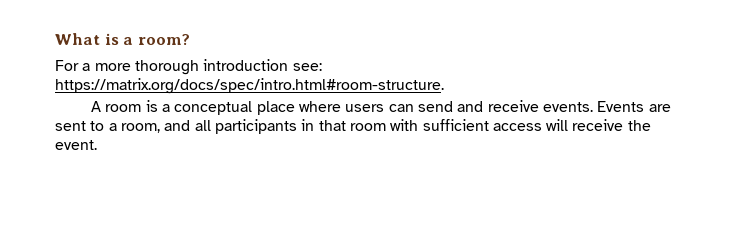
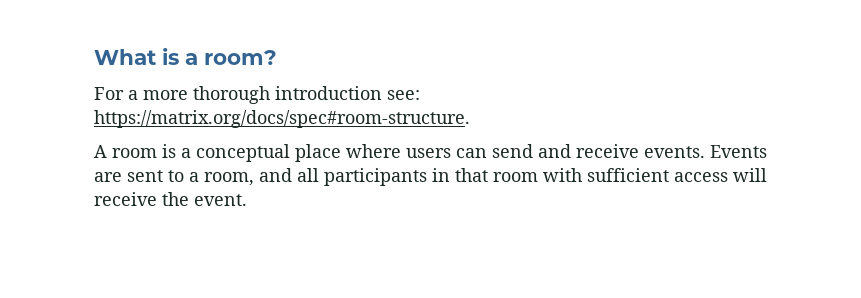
[55,78,444,94] https://matrix.org/docs/spec/intro.html#room-structure. -> [94,110,470,128] https://matrix.org/docs/spec#room-structure.

